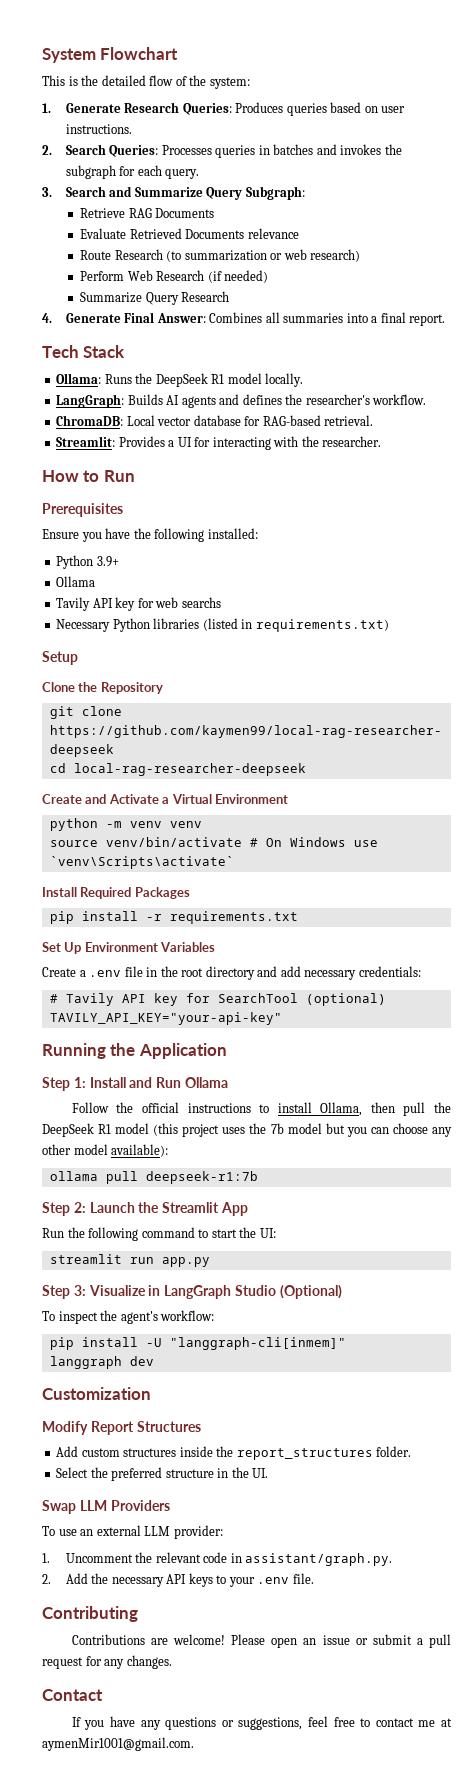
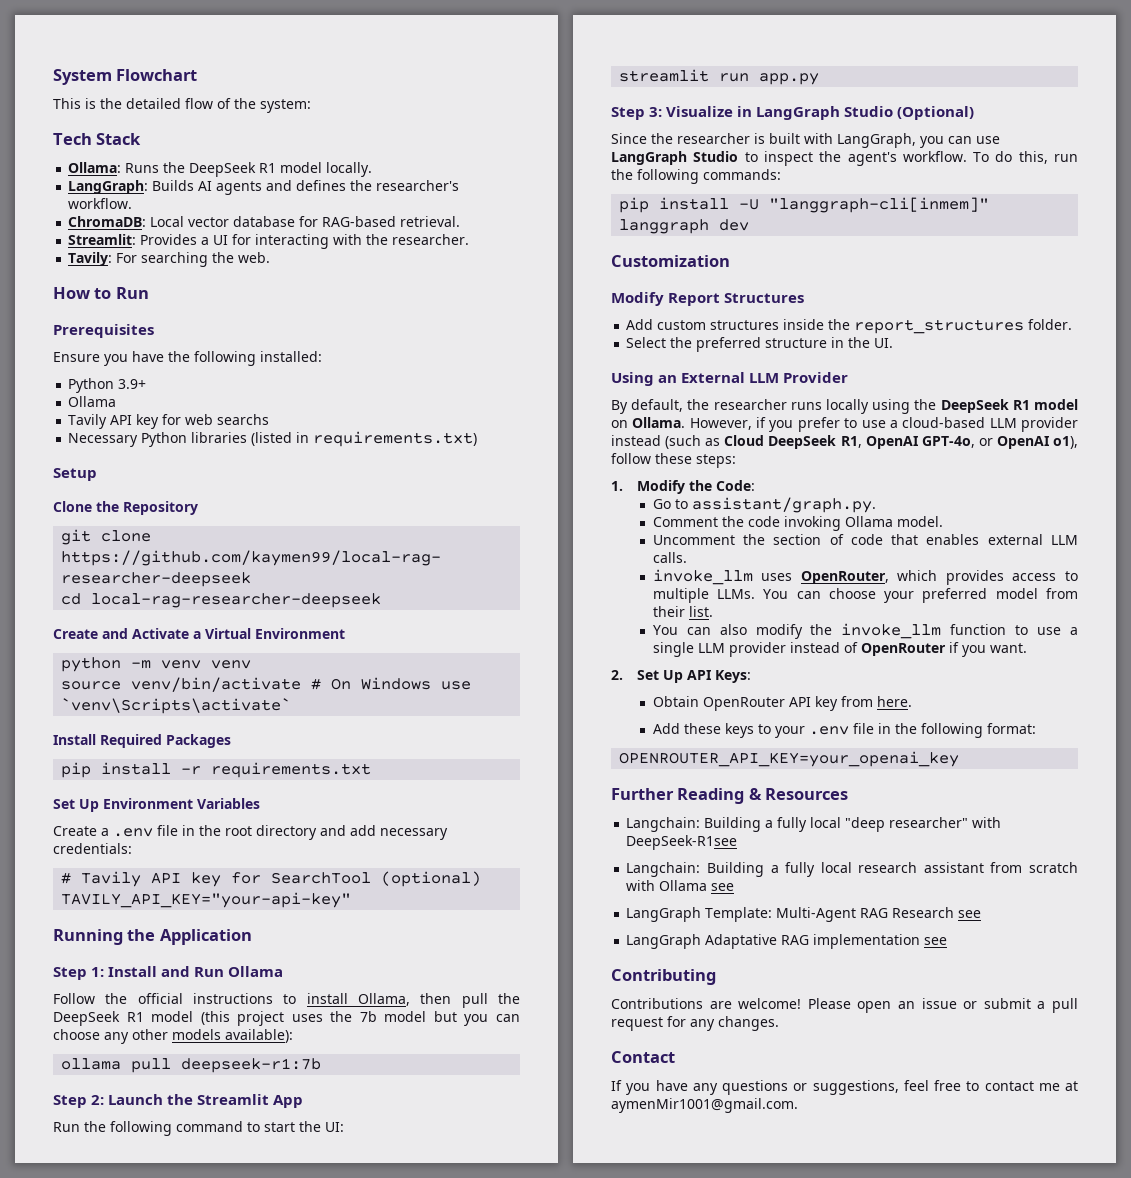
[42,102,406,116] [65,124,132,134] [42,144,402,158] [65,165,200,179] [42,186,305,200] [80,208,215,218] [80,228,299,239] [80,249,361,262] [80,270,269,283] [80,291,230,305] [42,312,446,326] // 1. Generate Research Queries: Produces queries based on user instructions. // 2. Search Queries: Processes queries in batches and invokes the subgraph for each query. // 3. Search and Summarize Query Subgraph: // Retrieve RAG Documents // Evaluate Retrieved Documents relevance // Route Research (to summarization or web research) // Perform Web Research (if needed) // Summarize Query Research // 4. Generate Final Answer: Combines all summaries into a final report. -> (311, 106) none
(382, 441) none -> [68,252,271,267] // Tavily: For searching the web.
[73,1144,108,1155] model -> [172,1029,221,1040] models
[42,1310,215,1324] To inspect the agent's workflow: -> [611,133,1000,148] [611,151,1078,166] [611,169,781,184] Since the researcher is built with LangGraph, you can use LangGraph Studio to inspect the agent's workflow. To do this, run the following commands:
[42,1500,170,1514] [42,1525,223,1539] [42,1552,393,1566] [42,1573,314,1587] Swap LLM Providers // To use an external LLM provider: // 1. Uncomment the relevant code in assistant/graph.py. // 2. Add the necessary API keys to your .env file. -> [611,372,849,386] [611,399,1078,414] [611,417,1078,432] [611,435,1078,449] [611,453,736,468] [611,480,756,494] [652,497,876,513] [652,516,943,531] [652,534,1078,545] [652,552,687,563] [652,569,1078,585] [652,588,1078,603] [652,606,713,617] [652,623,1078,639] [652,642,1027,657] [611,670,752,683] [652,696,912,711] [652,723,1036,738] [619,751,960,767] [611,788,849,804] [626,817,1002,832] [626,835,738,850] [626,862,1078,877] [626,880,735,891] [626,907,982,922] [626,934,948,949] Using an External LLM Provider // By default, the researcher runs locally using the DeepSeek R1 model on Ollama. However, if you prefer to use a cloud-based LLM provider instead (such as Cloud DeepSeek R1, OpenAI GPT-4o, or OpenAI o1), follow these steps: // 1. Modify the Code: // Go to assistant/graph.py. // Comment the code invoking Ollama model. // Uncomment the section of code that enables external LLM calls. // invoke_llm uses OpenRouter, which provides access to multiple LLMs. You can choose your preferred model from their list. // You can also modify the invoke_llm function to use a single LLM provider instead of OpenRouter if you want. // 2. Set Up API Keys: // Obtain OpenRouter API key from here. // Add these keys to your .env file in the following format: // OPENROUTER_API_KEY=your_openai_key // Further Reading & Resources // Langchain: Building a fully local "deep researcher" with DeepSeek-R1see // Langchain: Building a fully local research assistant from scratch with Ollama see // LangGraph Template: Multi-Agent RAG Research see // LangGraph Adaptative RAG implementation see

